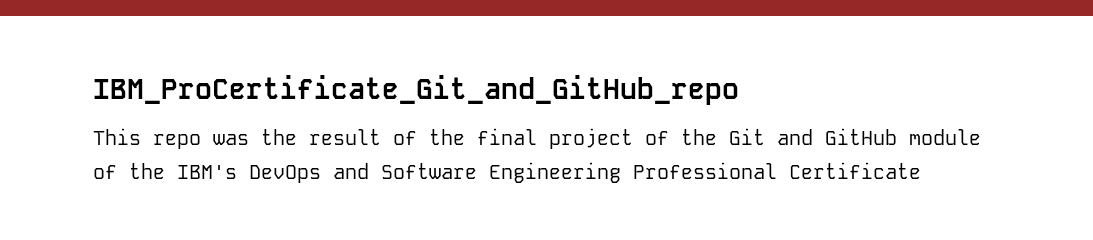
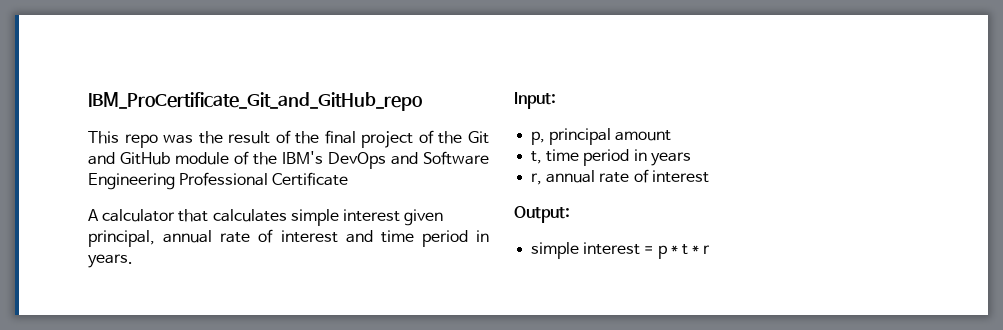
(921, 170) none -> [88,209,444,226] [88,229,489,247] [88,254,133,268] [514,92,556,109] [531,128,672,145] [531,149,691,166] [531,169,709,185] [514,206,570,223] [531,242,711,259] // A calculator that calculates simple interest given principal, annual rate of interest and time period in years. // Input: // p, principal amount // t, time period in years // r, annual rate of interest // Output: // simple interest = p * t * r

